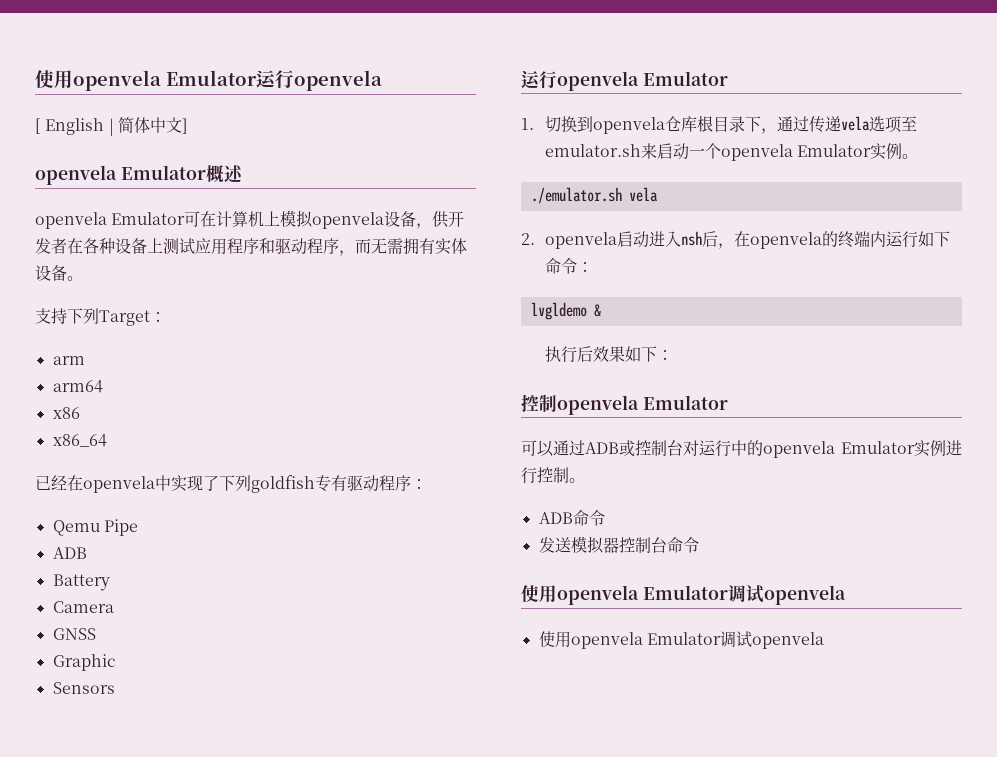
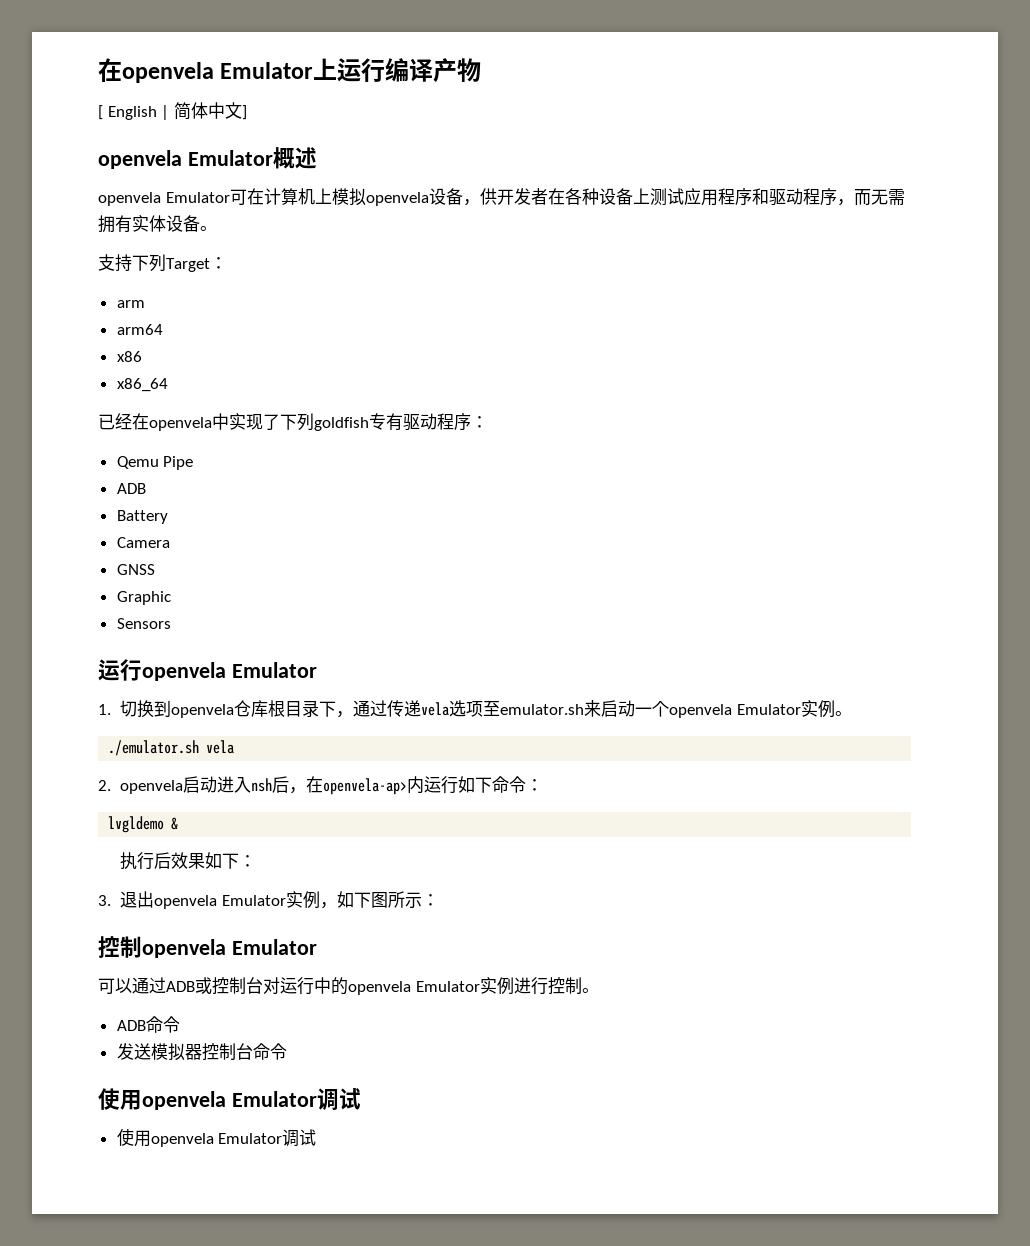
[35,70,382,91] 使用openvela Emulator运行openvela -> [98,58,482,83] 在openvela Emulator上运行编译产物
[750,231,871,249] openvela的终端 -> [323,778,408,795] openvela-ap>
(674, 355) none -> [98,891,439,909] // 3.退出openvela Emulator实例，如下图所示：
[763,585,846,605] [538,631,824,649] openvela // 使用openvela Emulator调试openvela -> [116,1128,317,1147] // 使用openvela Emulator调试

